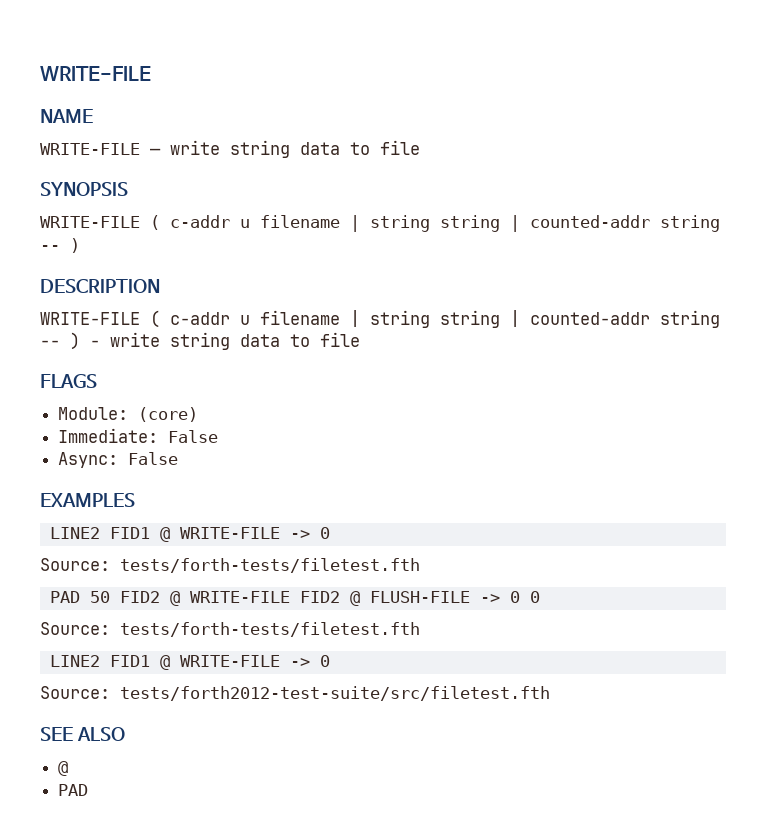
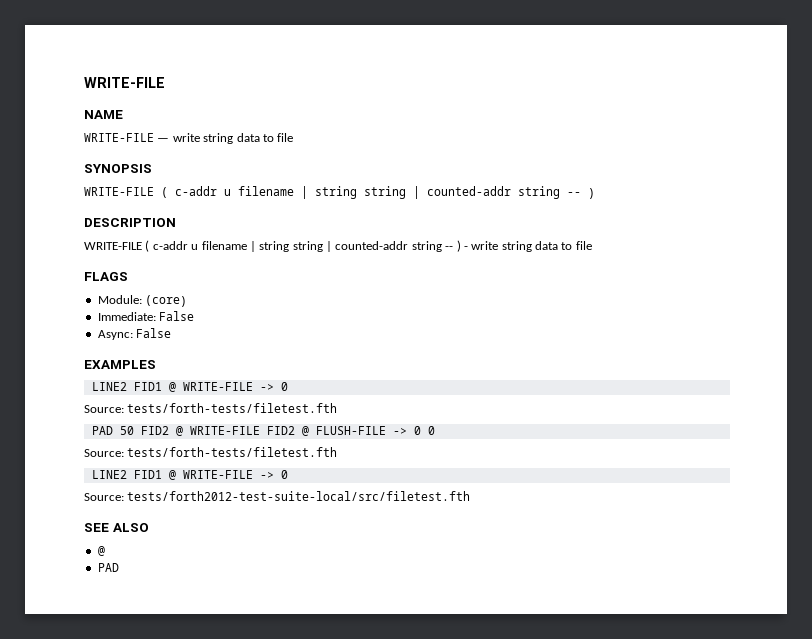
[120,686,550,701] tests/forth2012-test-suite/src/filetest.fth -> [127,491,471,501] tests/forth2012-test-suite-local/src/filetest.fth

